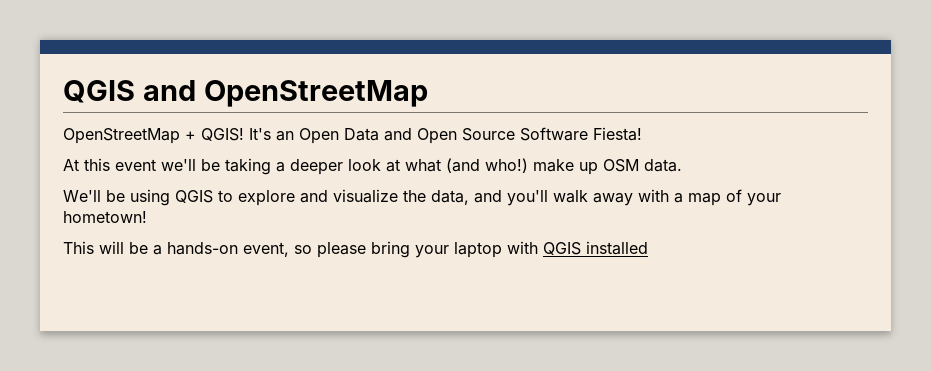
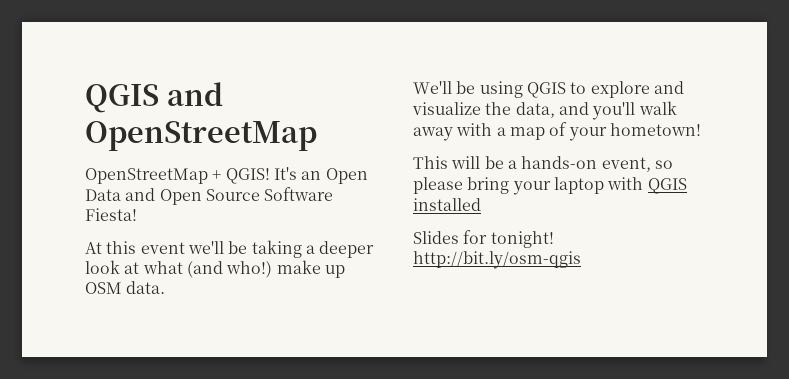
(648, 248) none -> [413,230,554,248] [413,251,581,269] // Slides for tonight! http://bit.ly/osm-qgis

